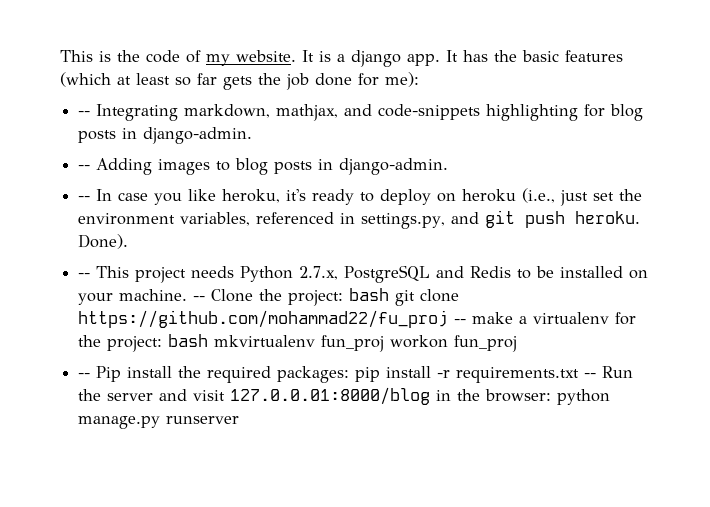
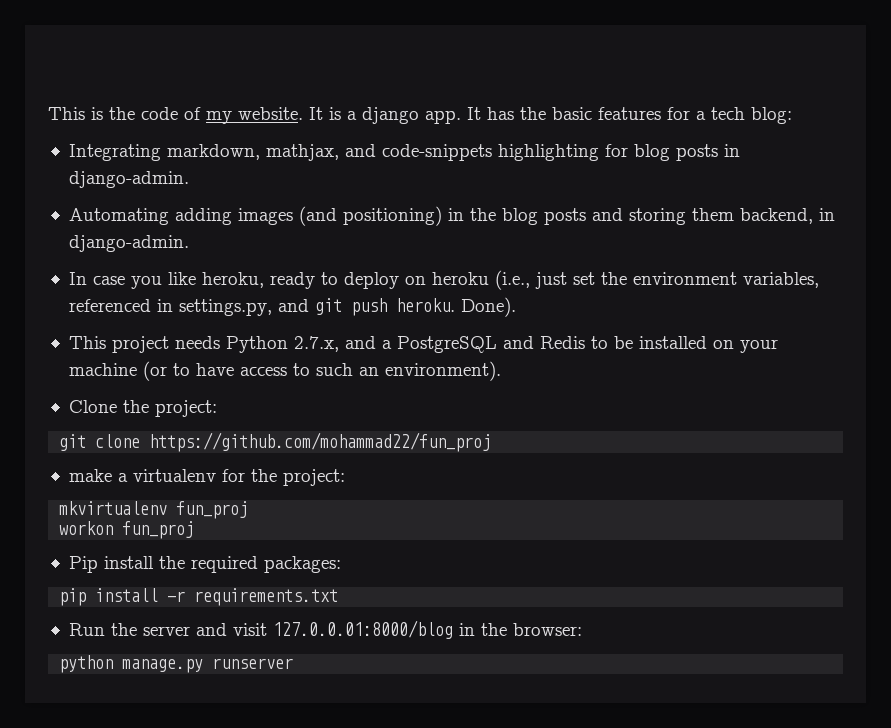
[60,72,419,90] [78,111,91,116] (which at least so far gets the job done for me): // -- -> [667,107,792,124] for a tech blog: //
[78,158,449,175] [78,196,91,201] -- Adding images to blog posts in django-admin. // -- -> [68,206,835,226] [68,235,189,252] Automating adding images (and positioning) in the blog posts and storing them backend, in django-admin. //
[286,189,307,201] it's -> (264, 280) none
[78,273,91,278] -- -> (516, 307) none
(339, 273) none -> [344,336,392,349] and a
[119,289,206,301] machine. -- -> [68,361,501,381] machine (or to have access to such an environment). //
[349,288,390,301] bash -> (217, 408) //
[78,310,467,328] https://github.com/mohammad22/fu_proj -- -> [149,432,492,452] https://github.com/mohammad22/fun_proj //
[168,334,209,347] bash -> (345, 477) //
(385, 343) none -> (249, 510) //
[78,373,91,378] -- -> (195, 530) none
(350, 374) none -> (341, 564) //
[584,373,597,378] -- -> (339, 597) //
(552, 395) none -> (582, 629) //

